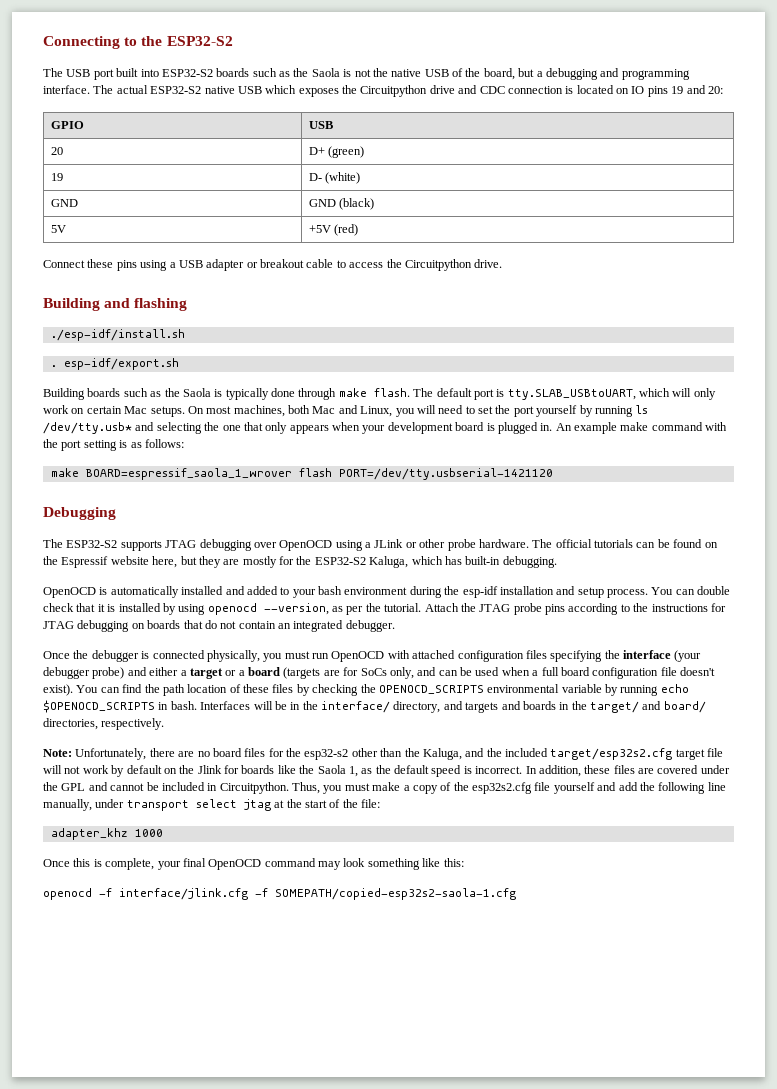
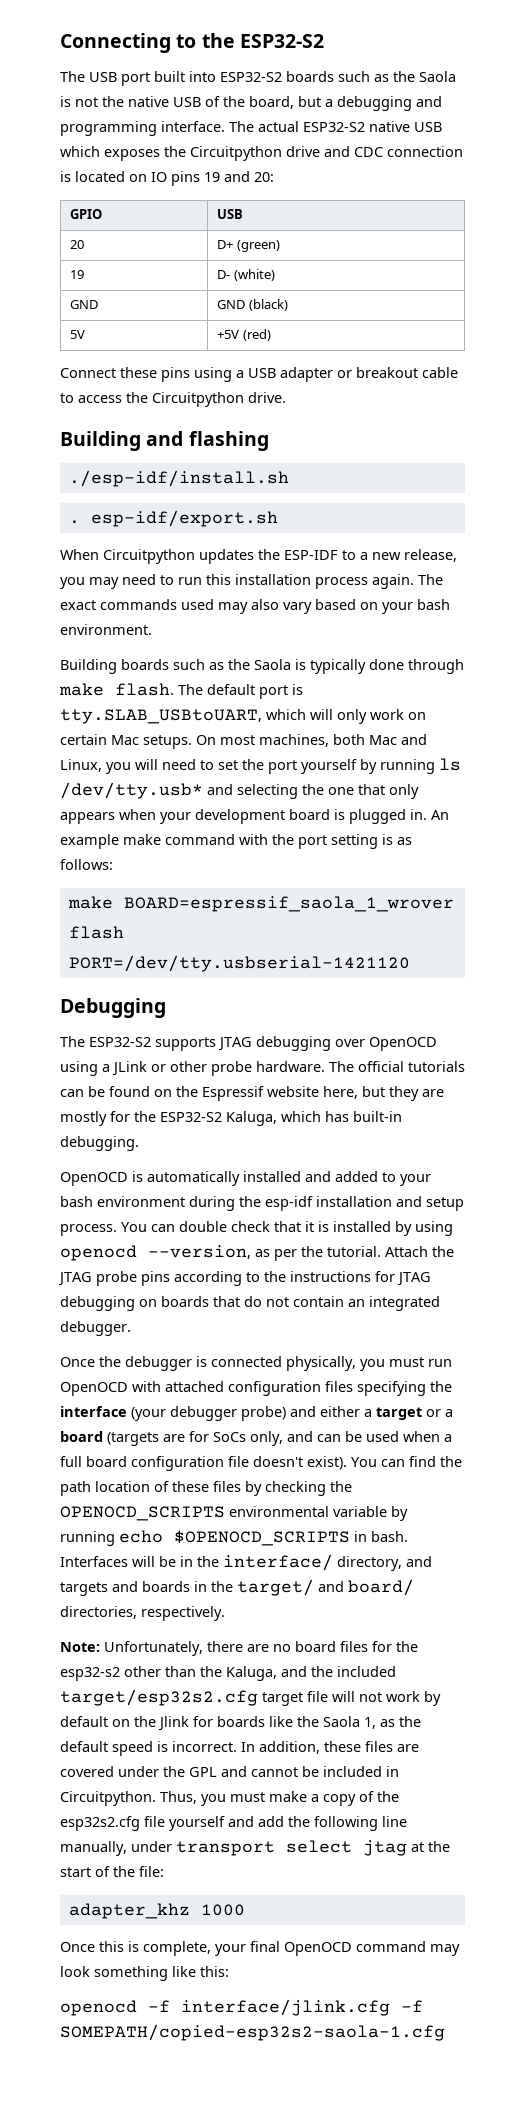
(179, 364) none -> [60,549,457,564] [60,574,443,589] [60,599,450,614] [60,624,152,635] // When Circuitpython updates the ESP-IDF to a new release, you may need to run this installation process again. The exact commands used may also vary based on your bash environment.

